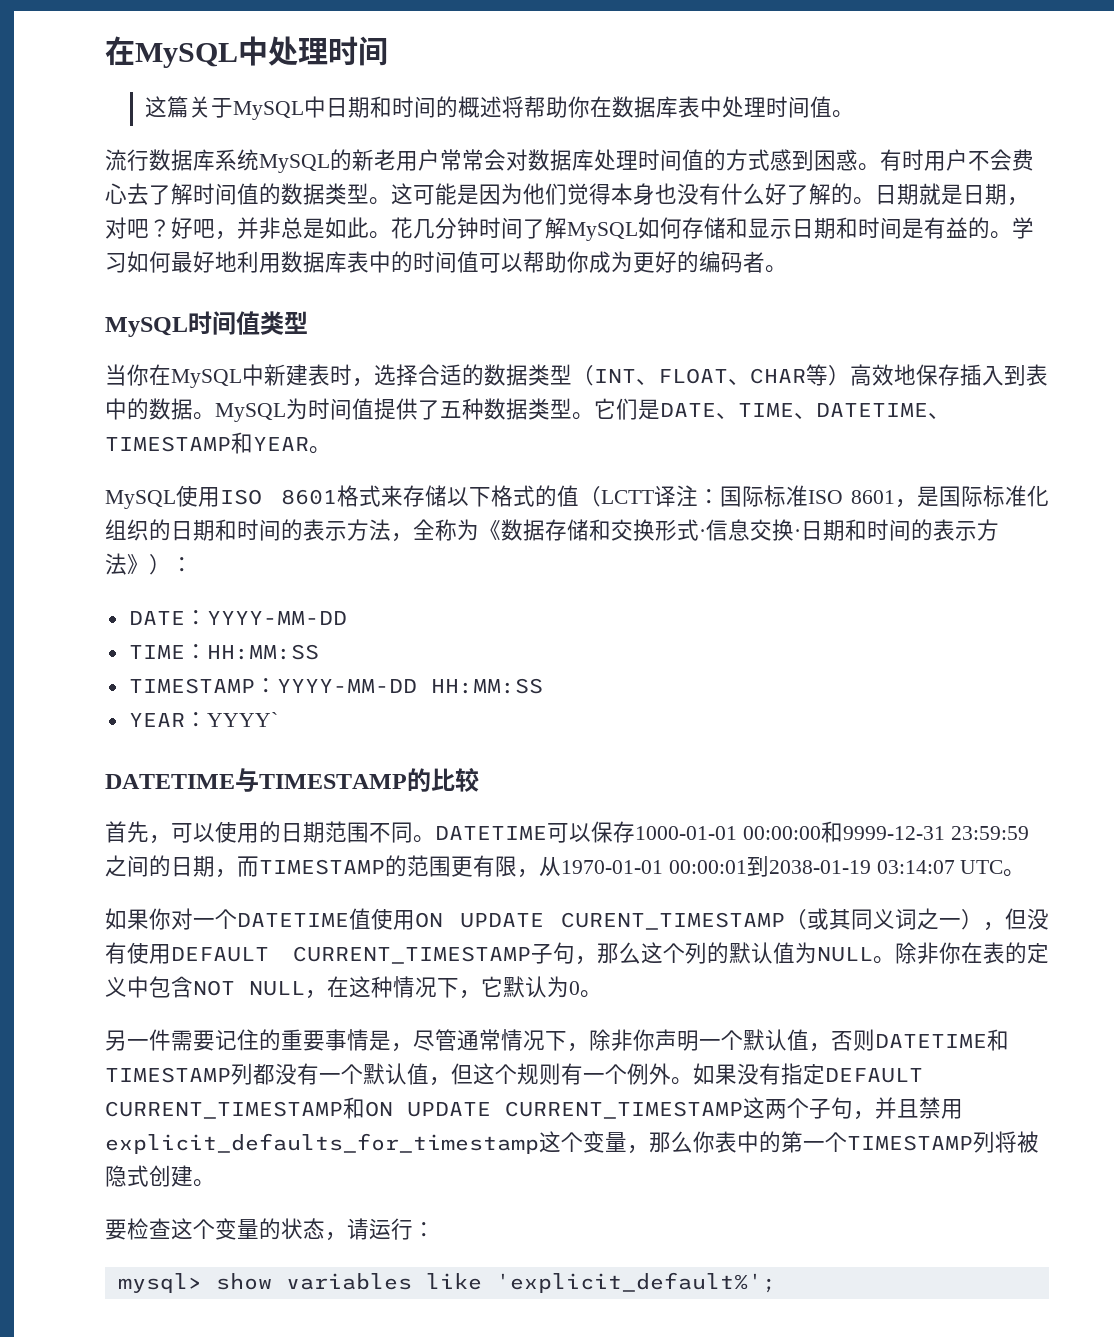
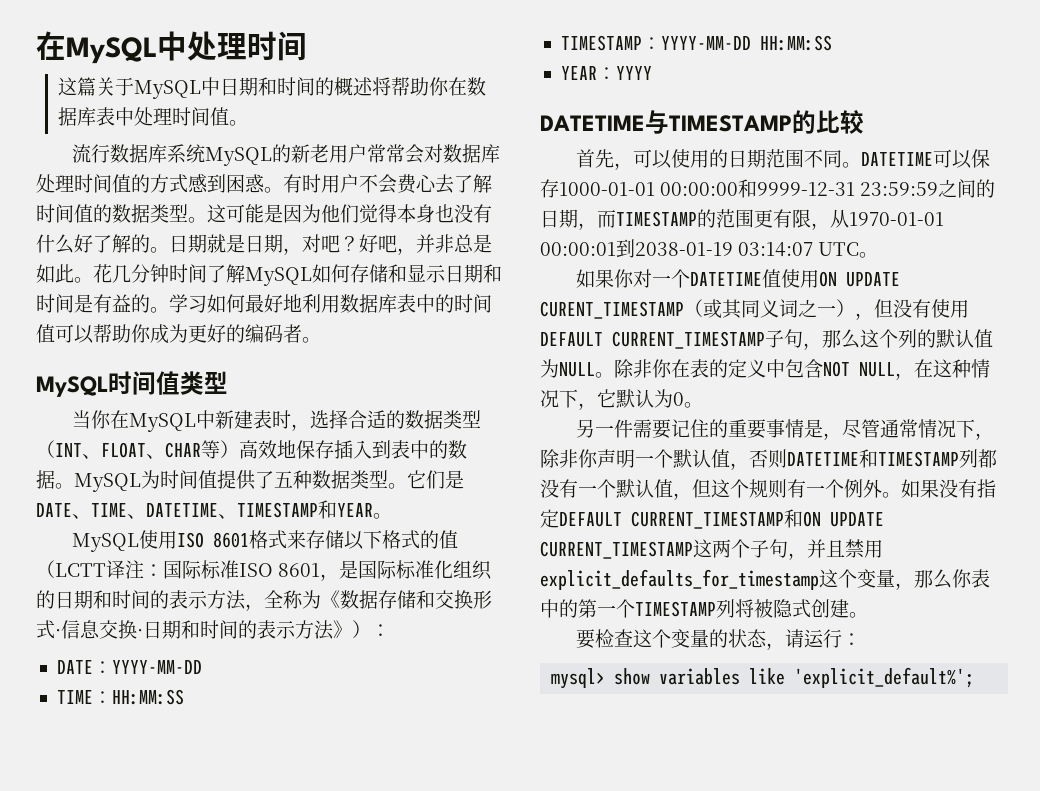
[206,712,278,727] YYYY` -> [615,66,652,80] YYYY

